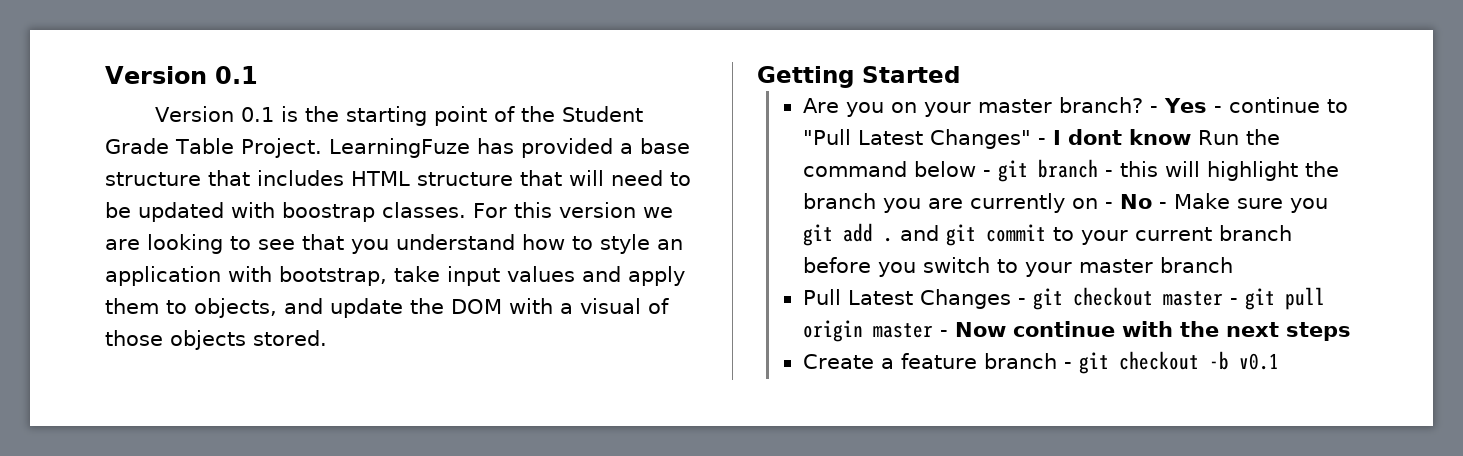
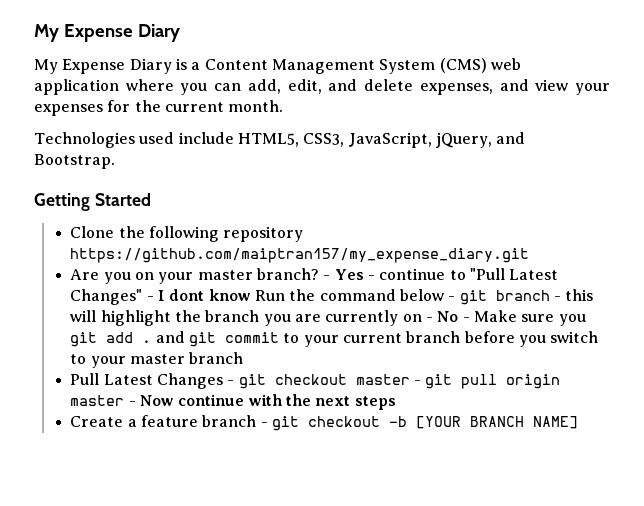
[105,66,258,84] [154,106,643,126] [105,138,690,158] [105,170,691,186] [105,202,673,222] [105,234,683,254] [105,266,685,286] [105,298,669,318] [105,330,327,350] [757,66,960,88] Version 0.1 // Version 0.1 is the starting point of the Student Grade Table Project. LearningFuze has provided a base structure that includes HTML structure that will need to be updated with boostrap classes. For this version we are looking to see that you understand how to style an application with bootstrap, take input values and apply them to objects, and update the DOM with a visual of those objects stored. // Getting Started -> [34,24,180,42] [34,58,521,74] [34,79,611,95] [34,100,284,116] [34,132,526,148] [34,154,115,169] [34,193,151,211] [70,226,304,242] [70,248,530,263] My Expense Diary // My Expense Diary is a Content Management System (CMS) web application where you can add, edit, and delete expenses, and view your expenses for the current month. // Technologies used include HTML5, CSS3, JavaScript, jQuery, and Bootstrap. // Getting Started // Clone the following repository https://github.com/maiptran157/my_expense_diary.git
[1238,353,1279,370] v0.1 -> [415,416,578,429] [YOUR BRANCH NAME]

